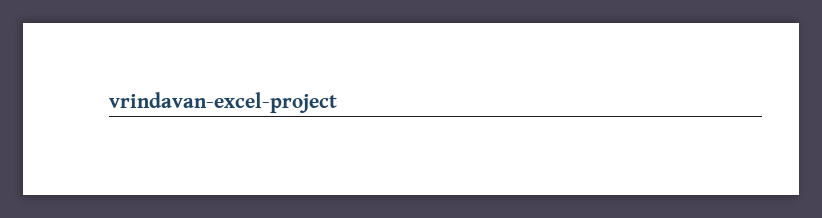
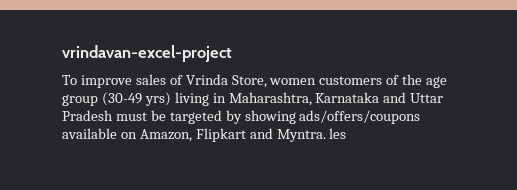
(337, 102) none -> [62,74,448,88] [62,92,444,106] [62,110,421,124] [62,128,347,142] // To improve sales of Vrinda Store, women customers of the age group (30-49 yrs) living in Maharashtra, Karnataka and Uttar Pradesh must be targeted by showing ads/offers/coupons available on Amazon, Flipkart and Myntra. les

